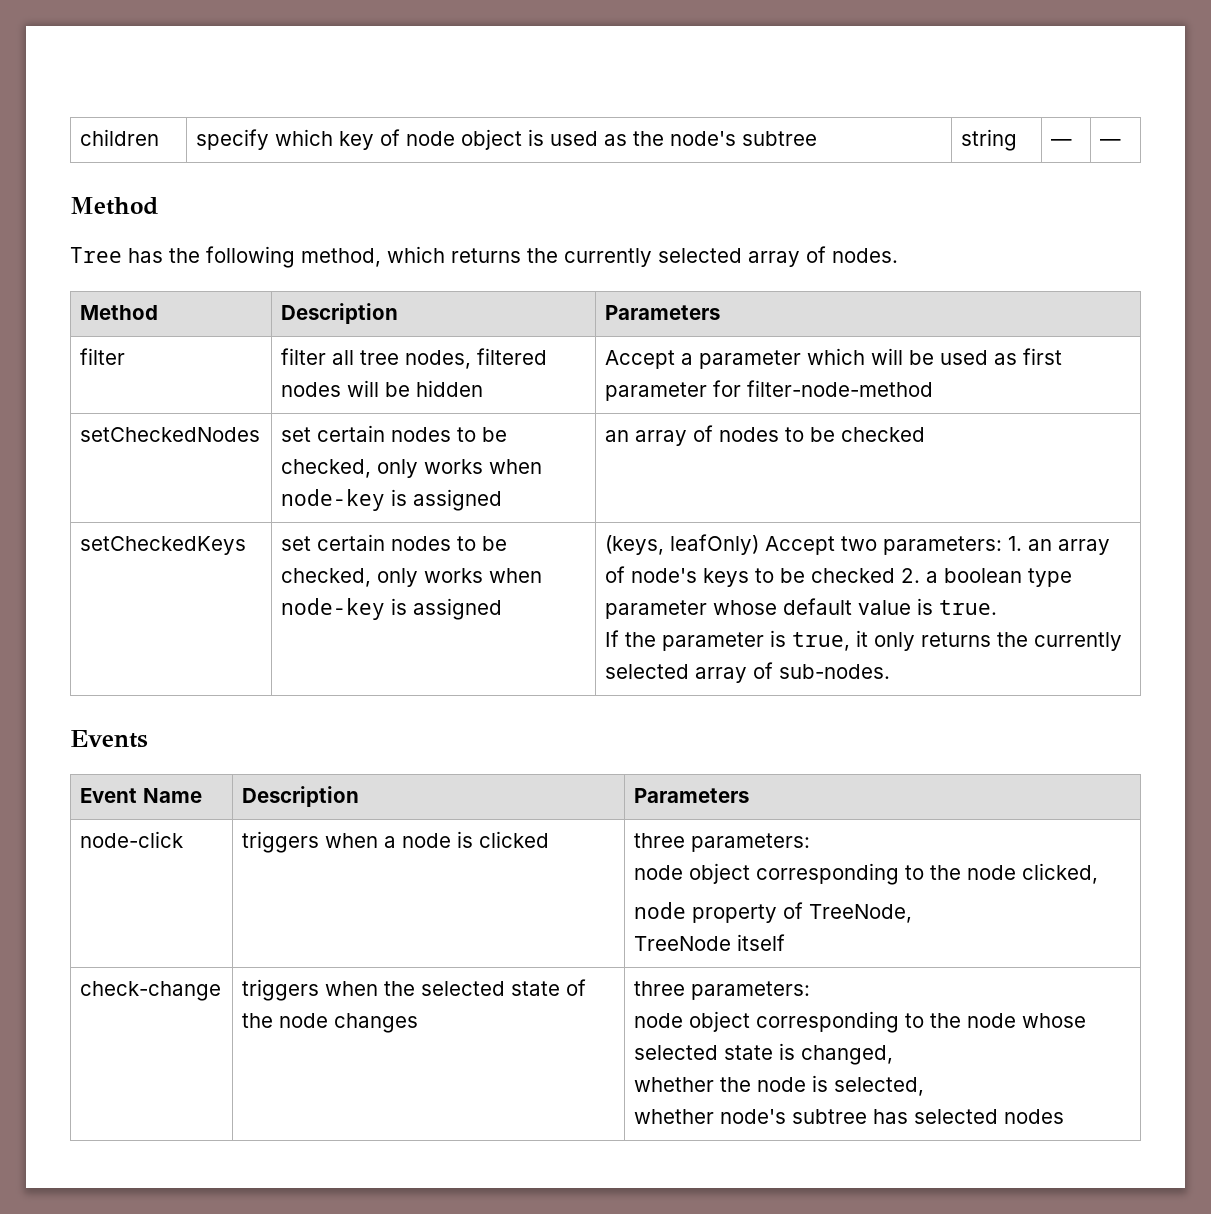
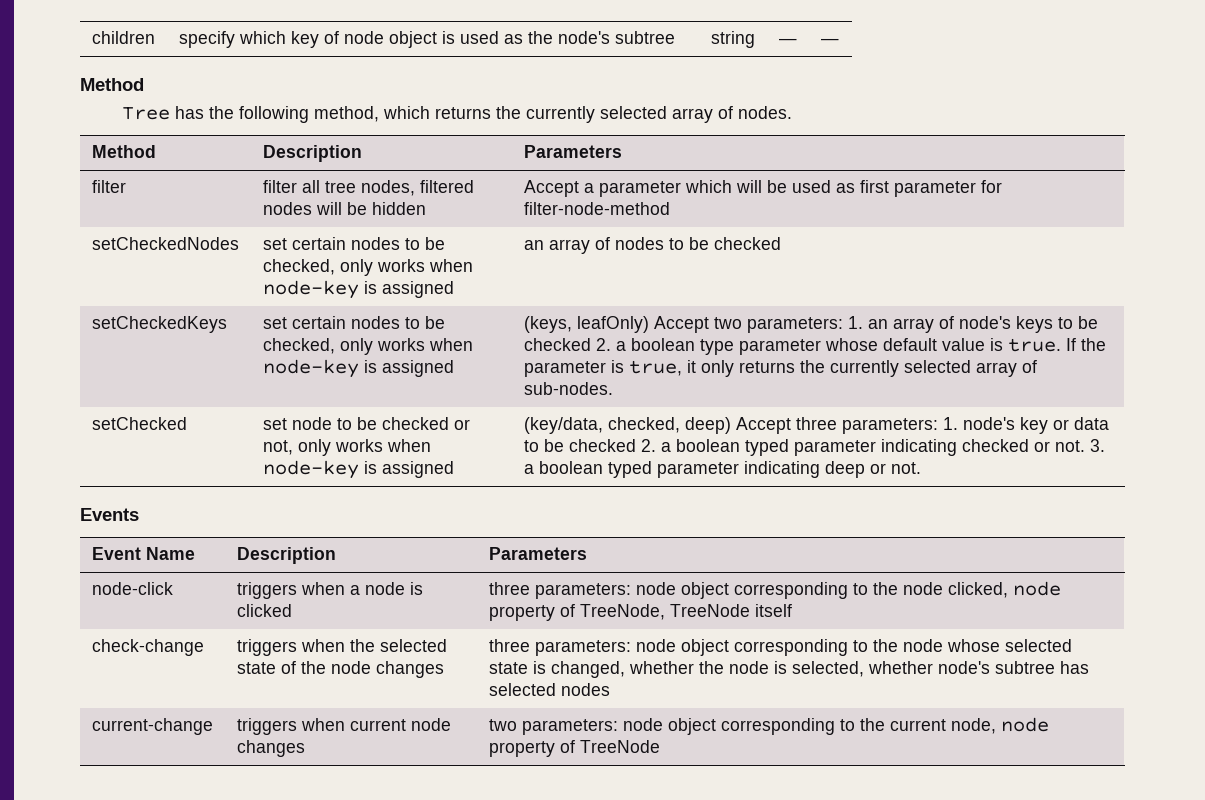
(998, 607) // -> (1061, 345) none
(891, 671) none -> [91,417,187,430] [262,417,470,430] [262,439,431,456] [262,460,454,479] [523,417,1109,434] [523,439,1105,456] [523,461,921,478] // setChecked | set node to be checked or not, only works when node-key is assigned | (key/data, checked, deep) Accept three parameters: 1. node's key or data to be checked 2. a boolean typed parameter indicating checked or not. 3. a boolean typed parameter indicating deep or not.
(811, 842) // -> (631, 591) none
(1099, 873) // -> (1008, 590) none
(913, 913) // -> (665, 612) none
(811, 990) // -> (631, 648) none
(894, 1055) // -> (625, 669) none
(925, 1086) // -> (864, 669) none
(1065, 1116) none -> [91,718,213,735] [236,718,451,735] [236,740,305,757] [488,717,1049,735] [488,740,660,757] // current-change | triggers when current node changes | two parameters: node object corresponding to the current node, node property of TreeNode

